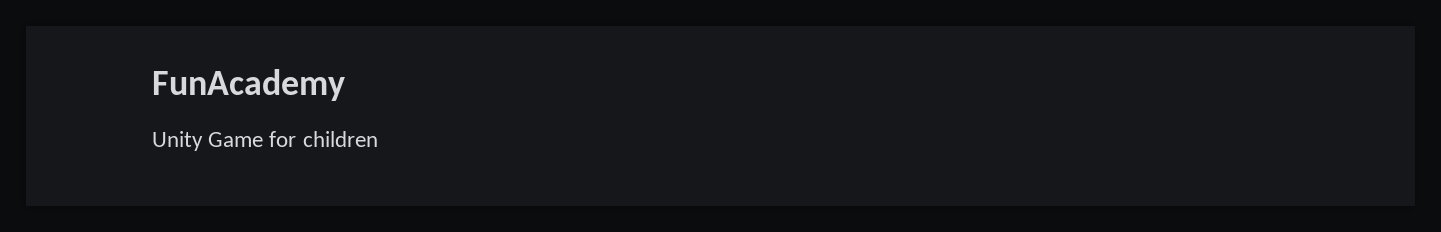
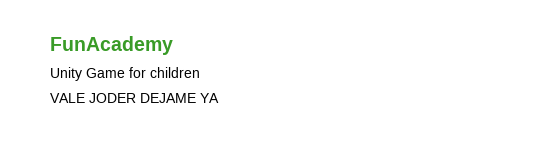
(378, 139) none -> [50,93,219,103] // VALE JODER DEJAME YA

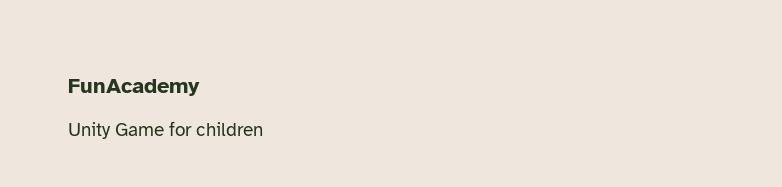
[50,93,219,103] // VALE JODER DEJAME YA -> (264, 129) none

